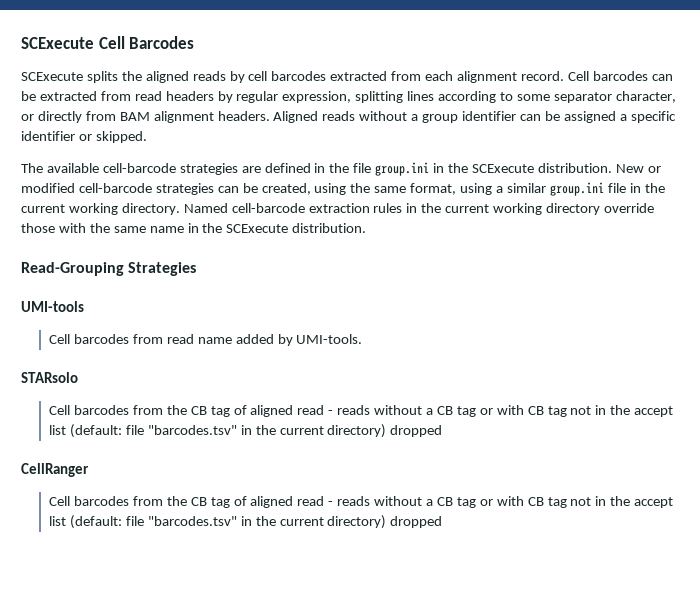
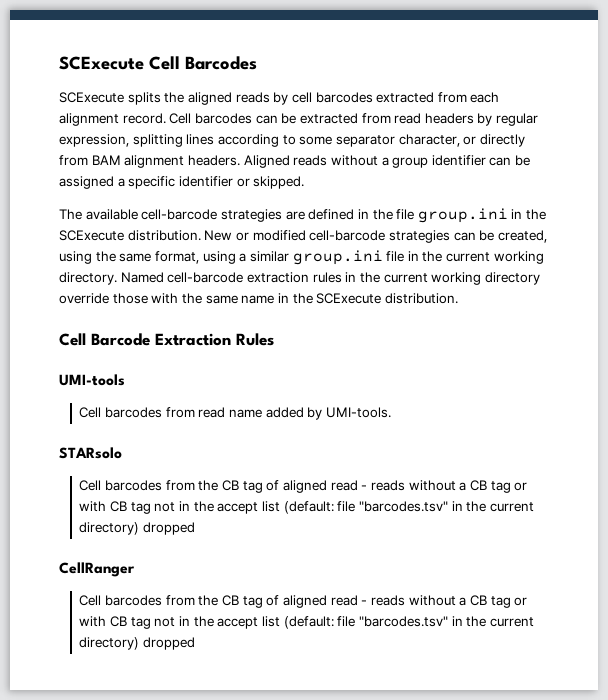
[21,262,197,276] Read-Grouping Strategies -> [59,333,274,346] Cell Barcode Extraction Rules

